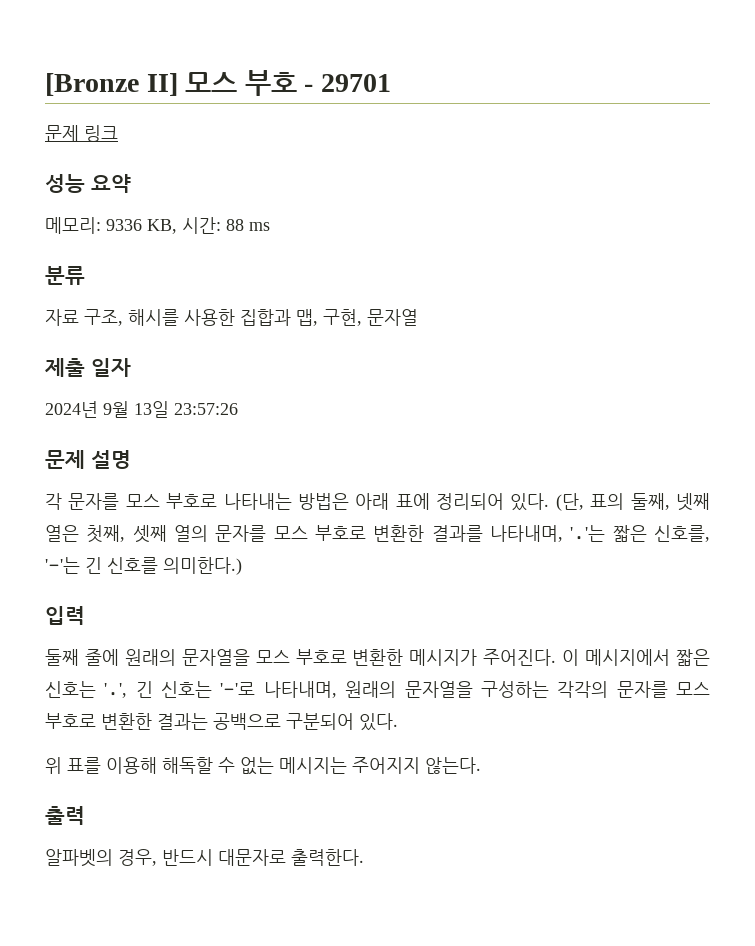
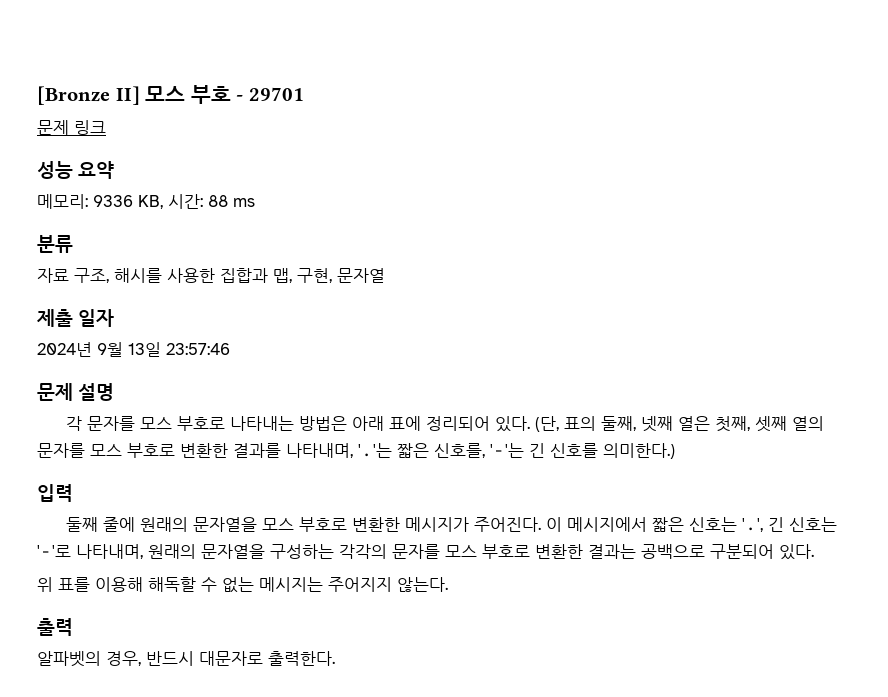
[174,403,238,415] 23:57:26 -> [166,343,230,355] 23:57:46

